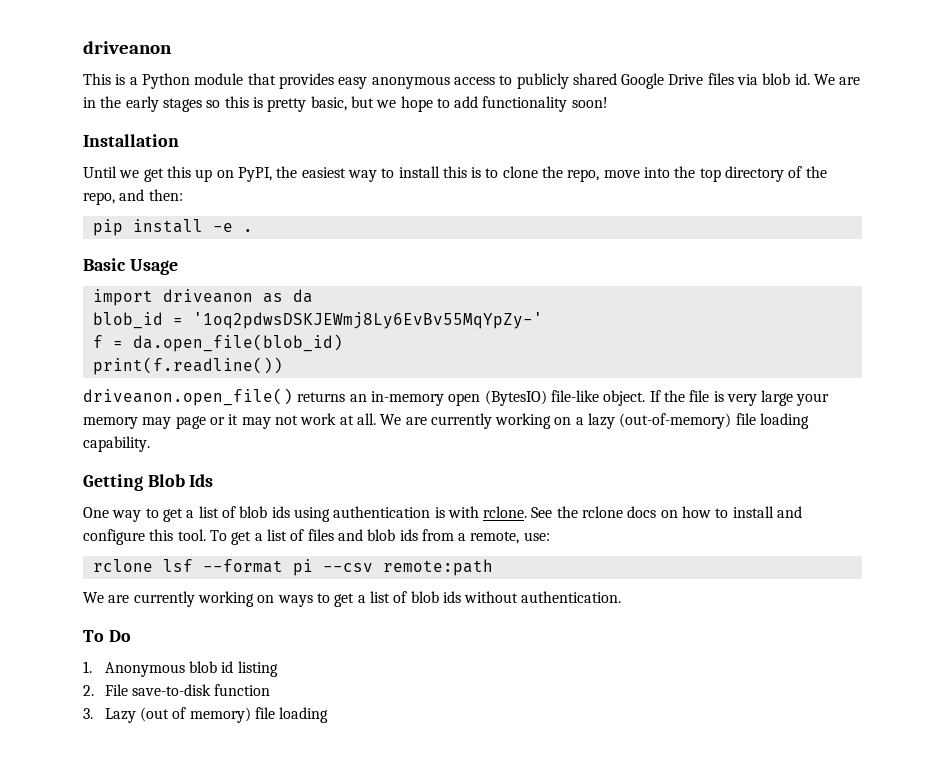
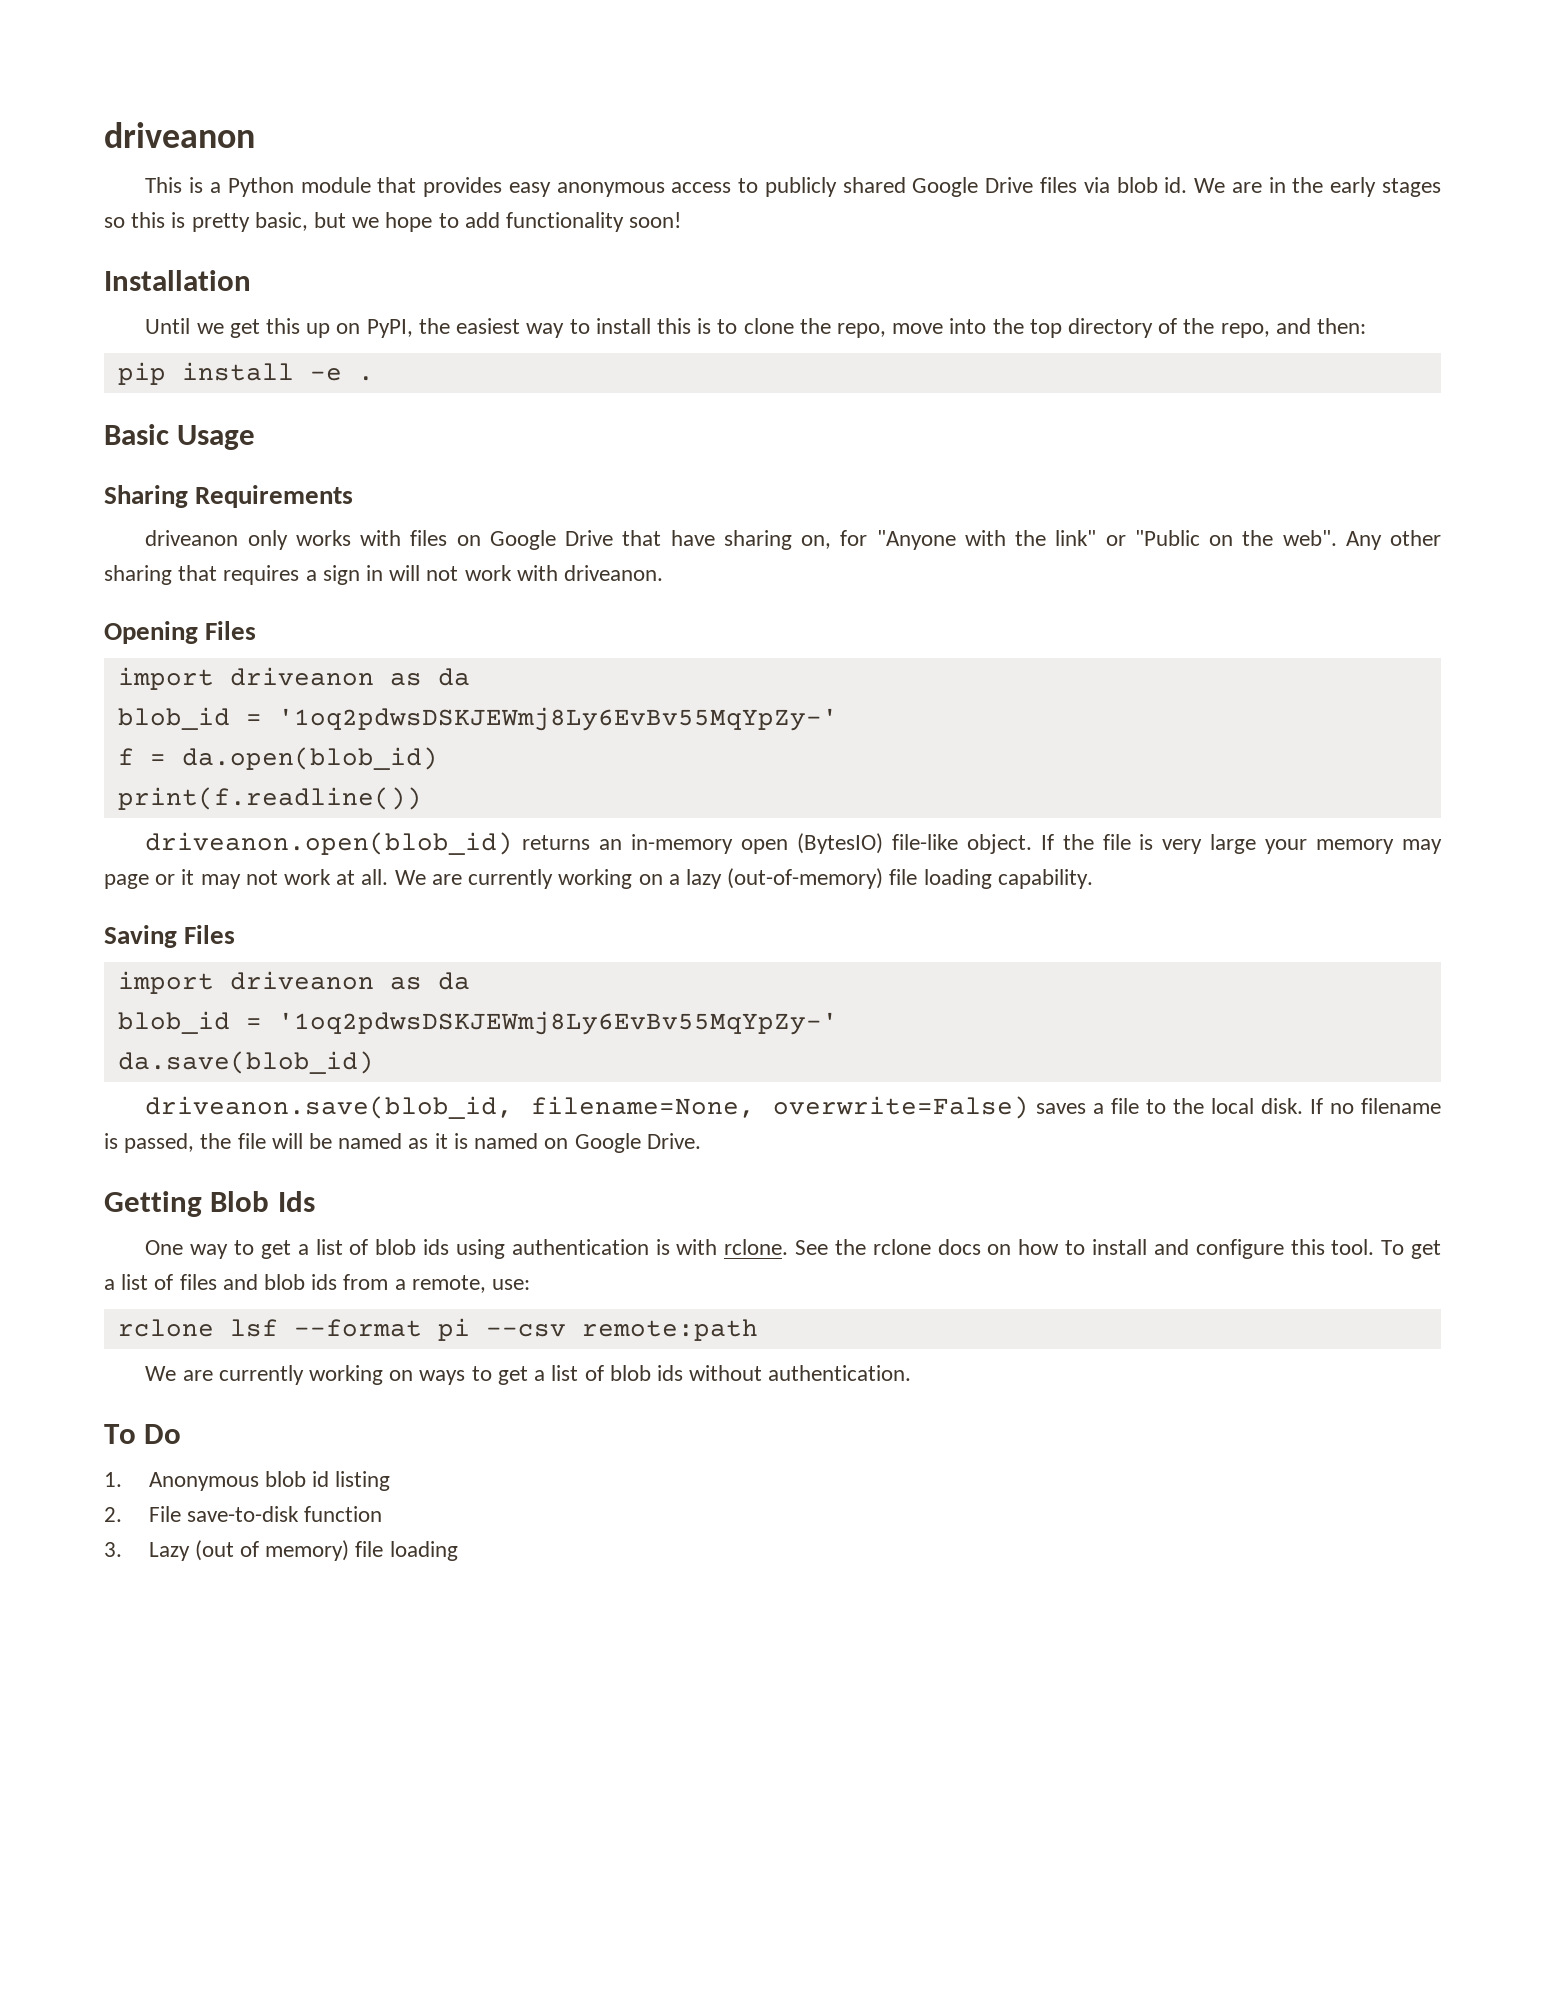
(178, 267) none -> [104,485,354,508] [145,530,1441,550] [104,565,664,585] [104,621,257,644] // Sharing Requirements // driveanon only works with files on Google Drive that have sharing on, for "Anyone with the link" or "Public on the web". Any other sharing that requires a sign in will not work with driveanon. // Opening Files
[132,334,343,352] da.open_file(blob_id) -> [181,747,438,770] da.open(blob_id)
[83,388,293,406] driveanon.open_file() -> [145,832,514,855] driveanon.open(blob_id)
(150, 444) none -> [104,925,236,948] [117,971,470,994] [117,1011,838,1035] [117,1051,374,1074] [145,1096,1442,1119] [104,1133,701,1153] // Saving Files // import driveanon as da // blob_id = '1oq2pdwsDSKJEWmj8Ly6EvBv55MqYpZy-' // da.save(blob_id) // driveanon.save(blob_id, filename=None, overwrite=False) saves a file to the local disk. If no filename is passed, the file will be named as it is named on Google Drive.

